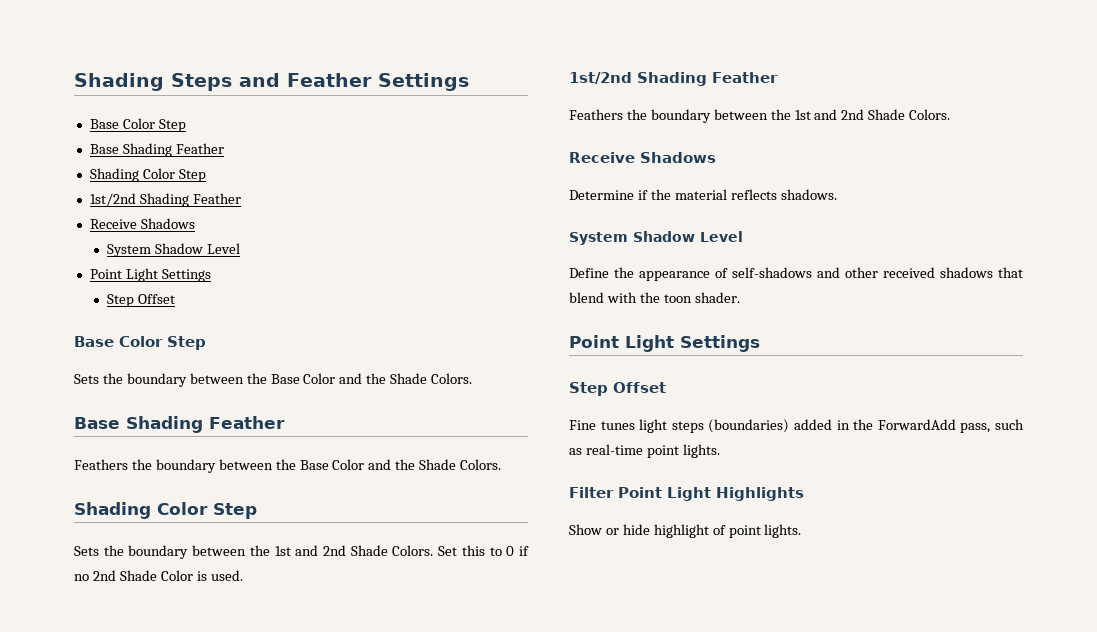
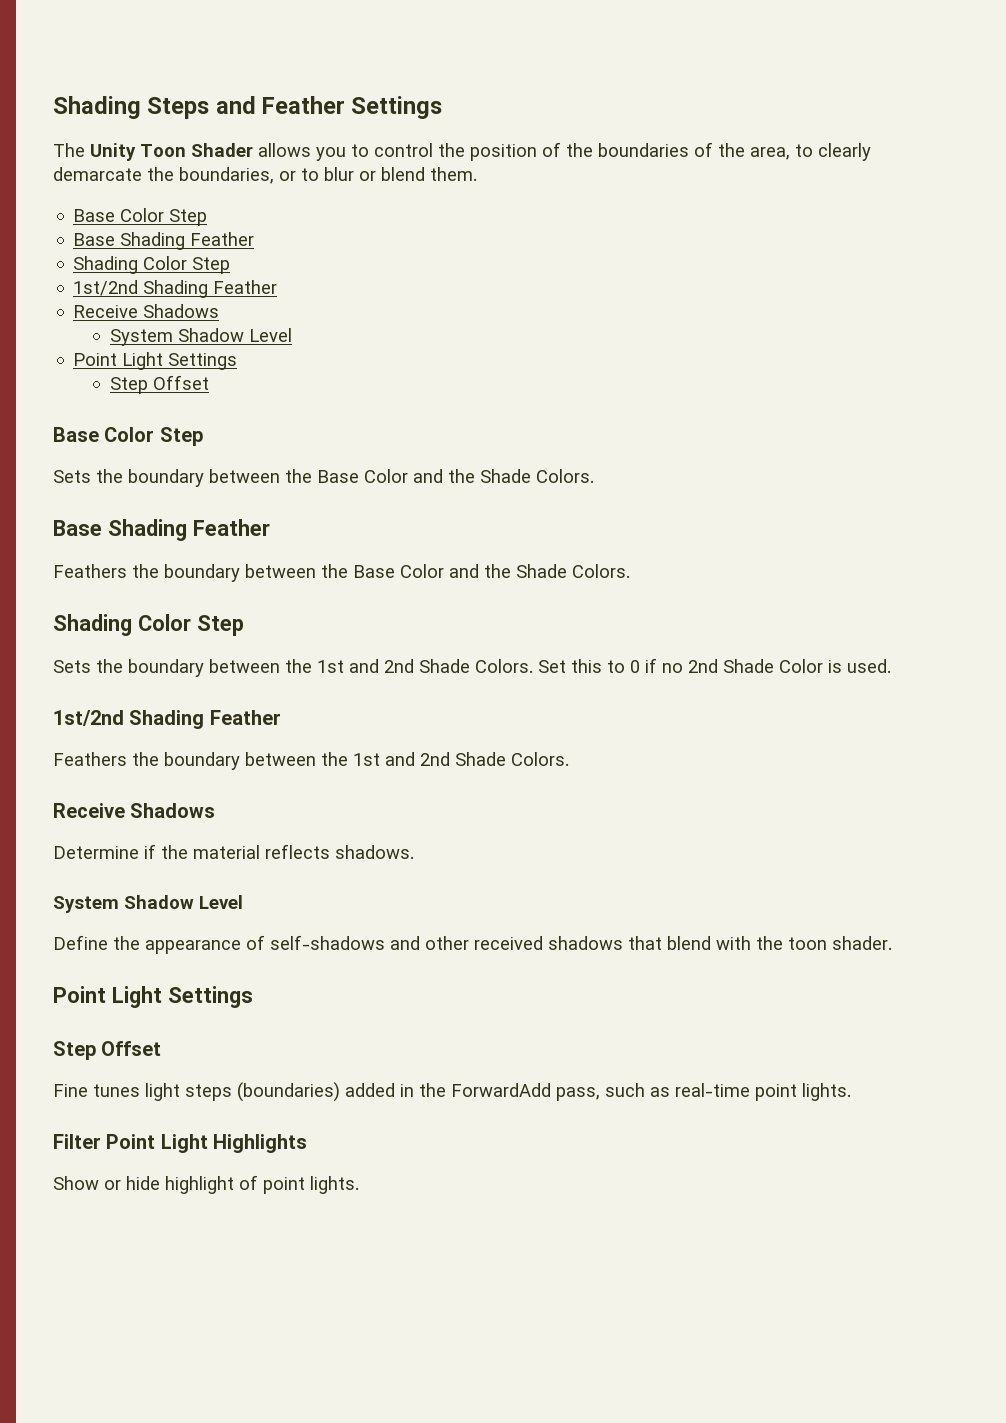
(469, 82) none -> [53,142,871,161] [53,167,477,184] // The Unity Toon Shader allows you to control the position of the boundaries of the area, to clearly demarcate the boundaries, or to blur or blend them.

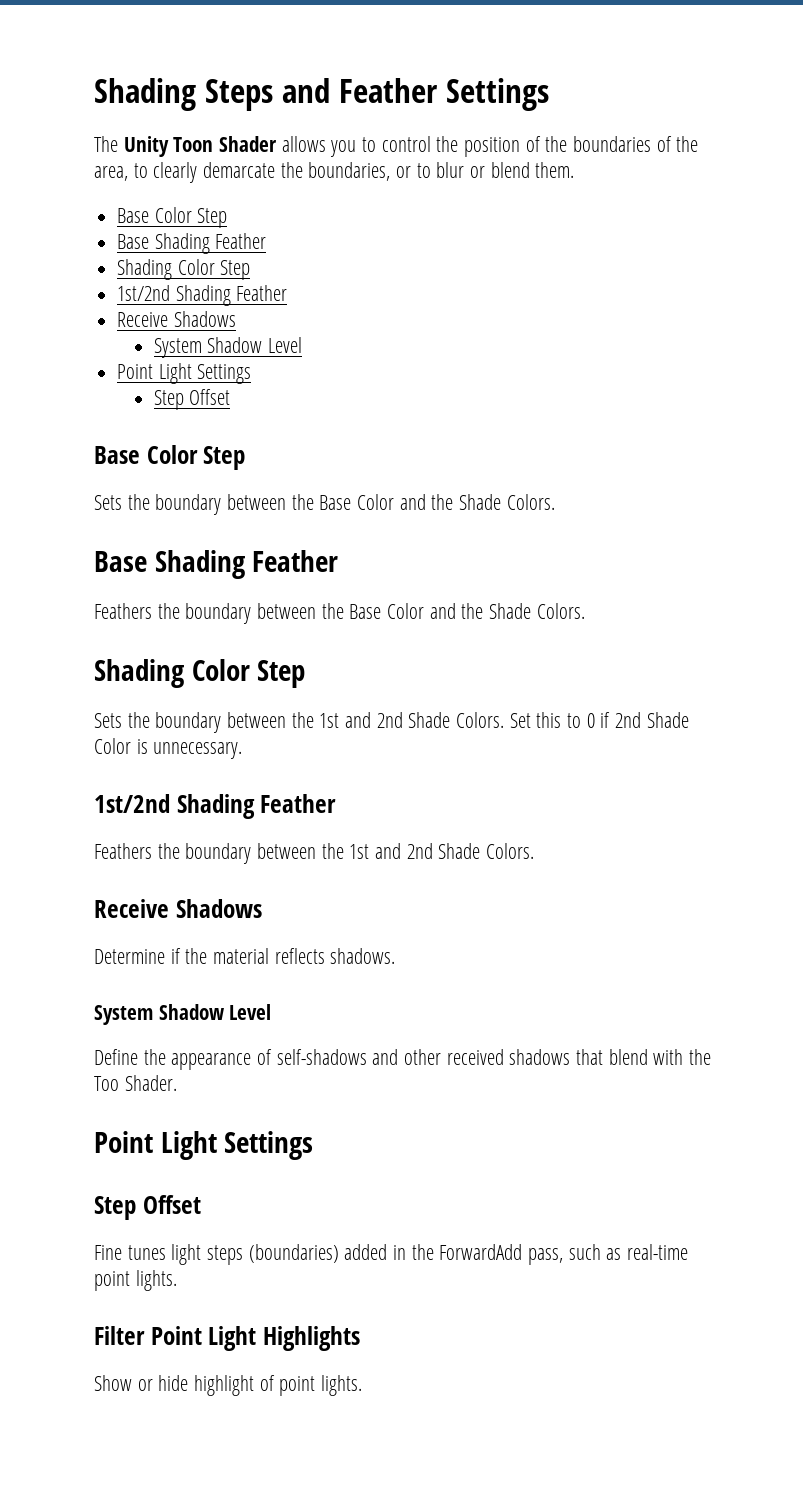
[662,663,683,673] no -> (611, 720) none
[847,659,891,673] used. -> [153,742,243,759] unnecessary.
[788,936,892,950] toon shader. -> [94,1075,177,1091] Too Shader.

